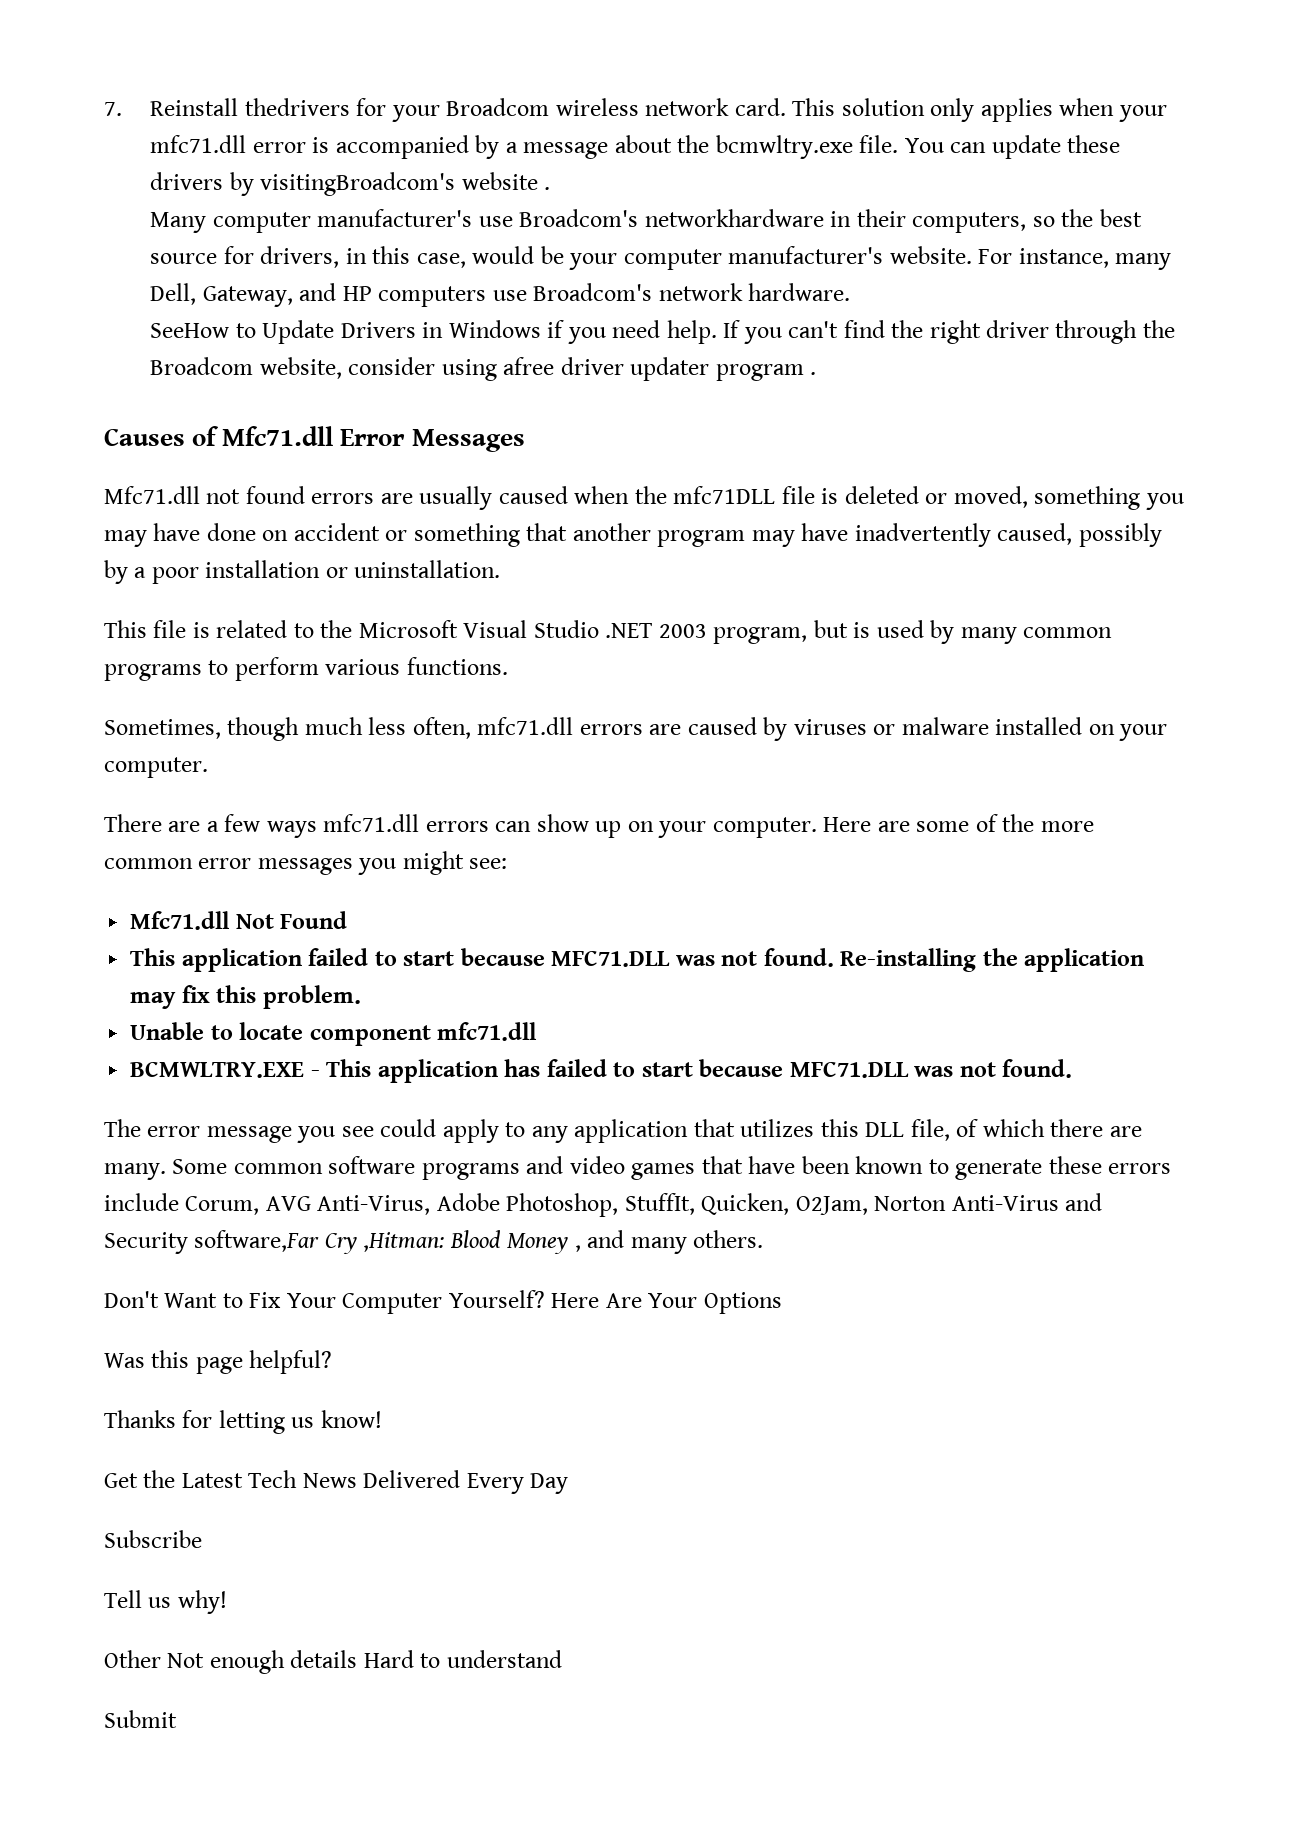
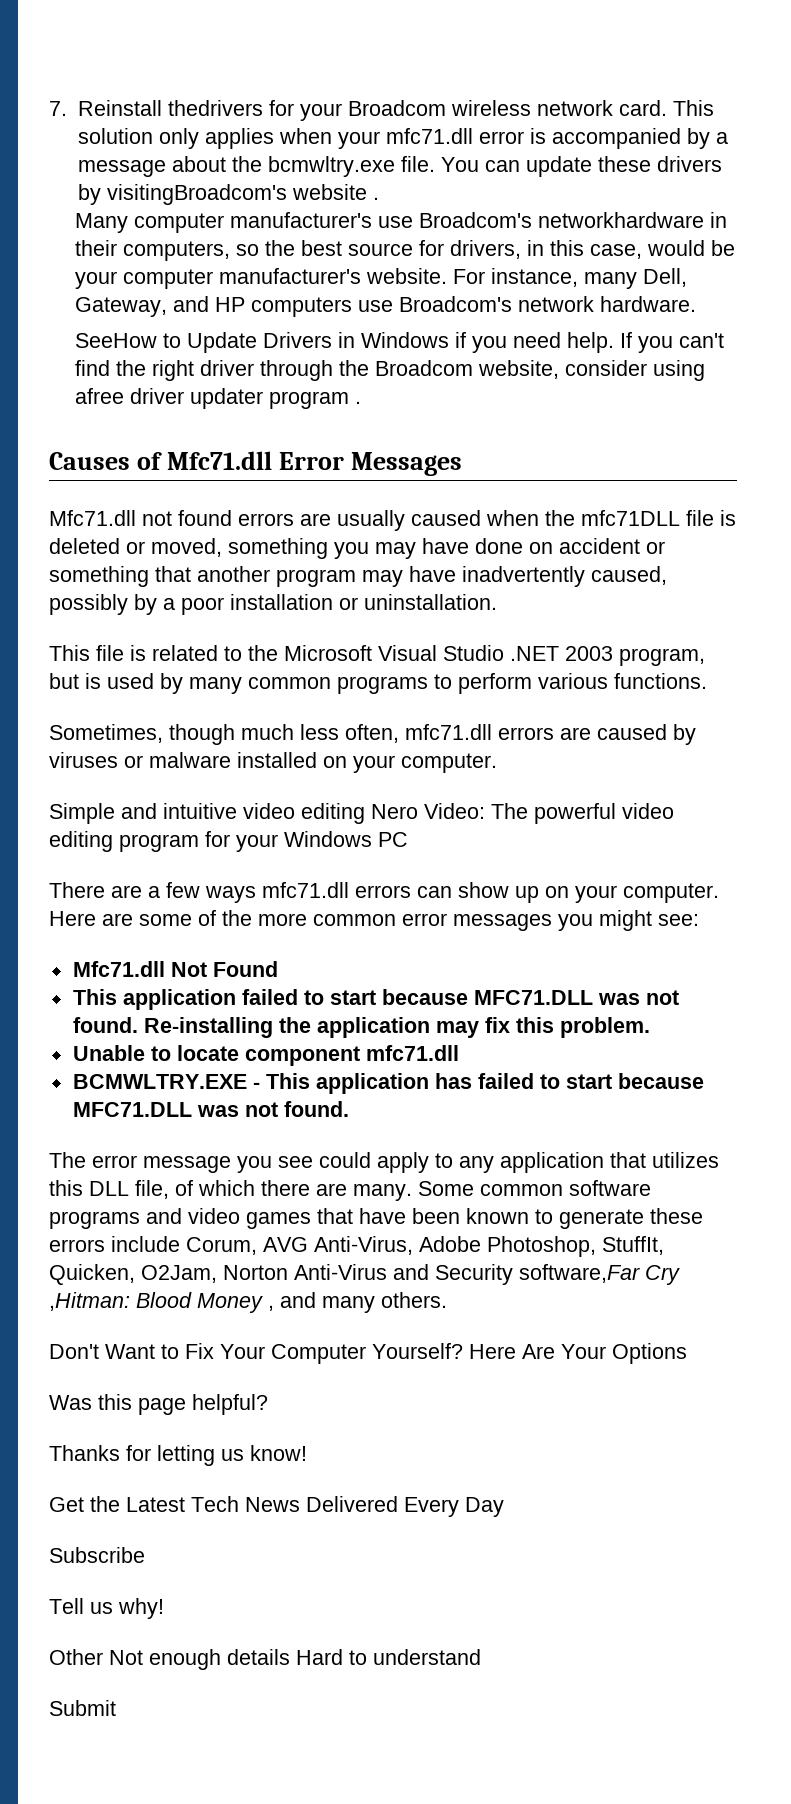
(208, 767) none -> [49,803,674,824] [49,831,408,852] // Simple and intuitive video editing Nero Video: The powerful video editing program for your Windows PC

